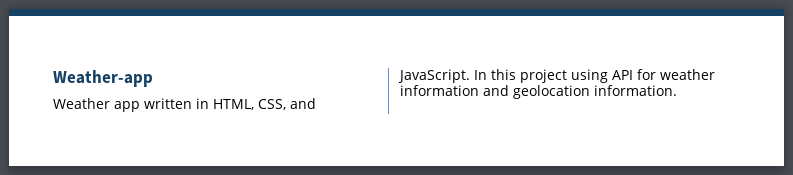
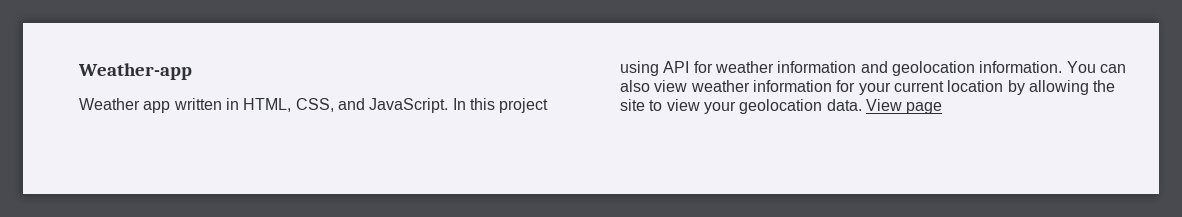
(677, 90) none -> [1066,61,1126,73] [620,80,1116,95] [620,99,943,114] You can also view weather information for your current location by allowing the site to view your geolocation data. View page

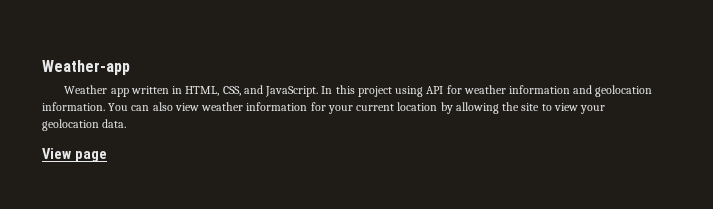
(862, 105) none -> (127, 123) //

